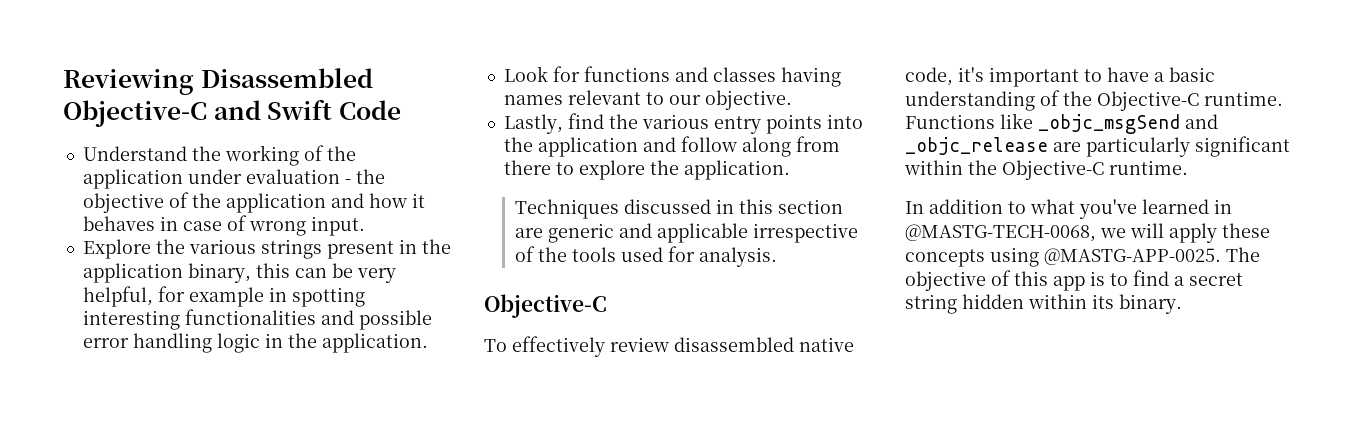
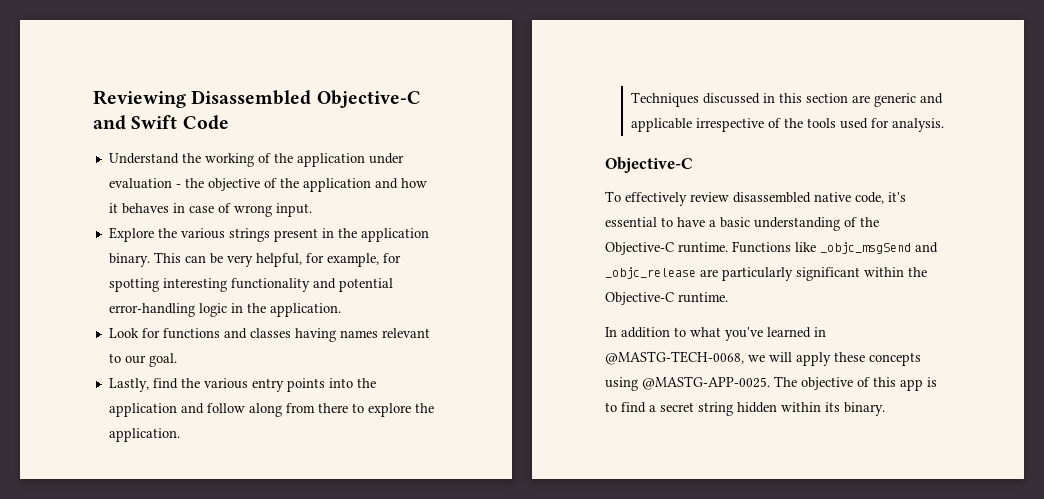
[187,263,290,283] binary, this -> [108,252,181,267] binary. This
[188,287,365,307] [82,309,432,330] [82,333,212,353] example in spotting interesting functionalities and possible error handling -> [326,253,401,267] [108,278,393,292] [108,303,195,317] example, for spotting interesting functionality and potential error-handling
[704,90,792,110] objective. -> [148,353,177,367] goal.
[989,67,1079,87] important -> [605,217,657,227] essential

